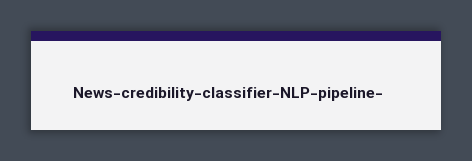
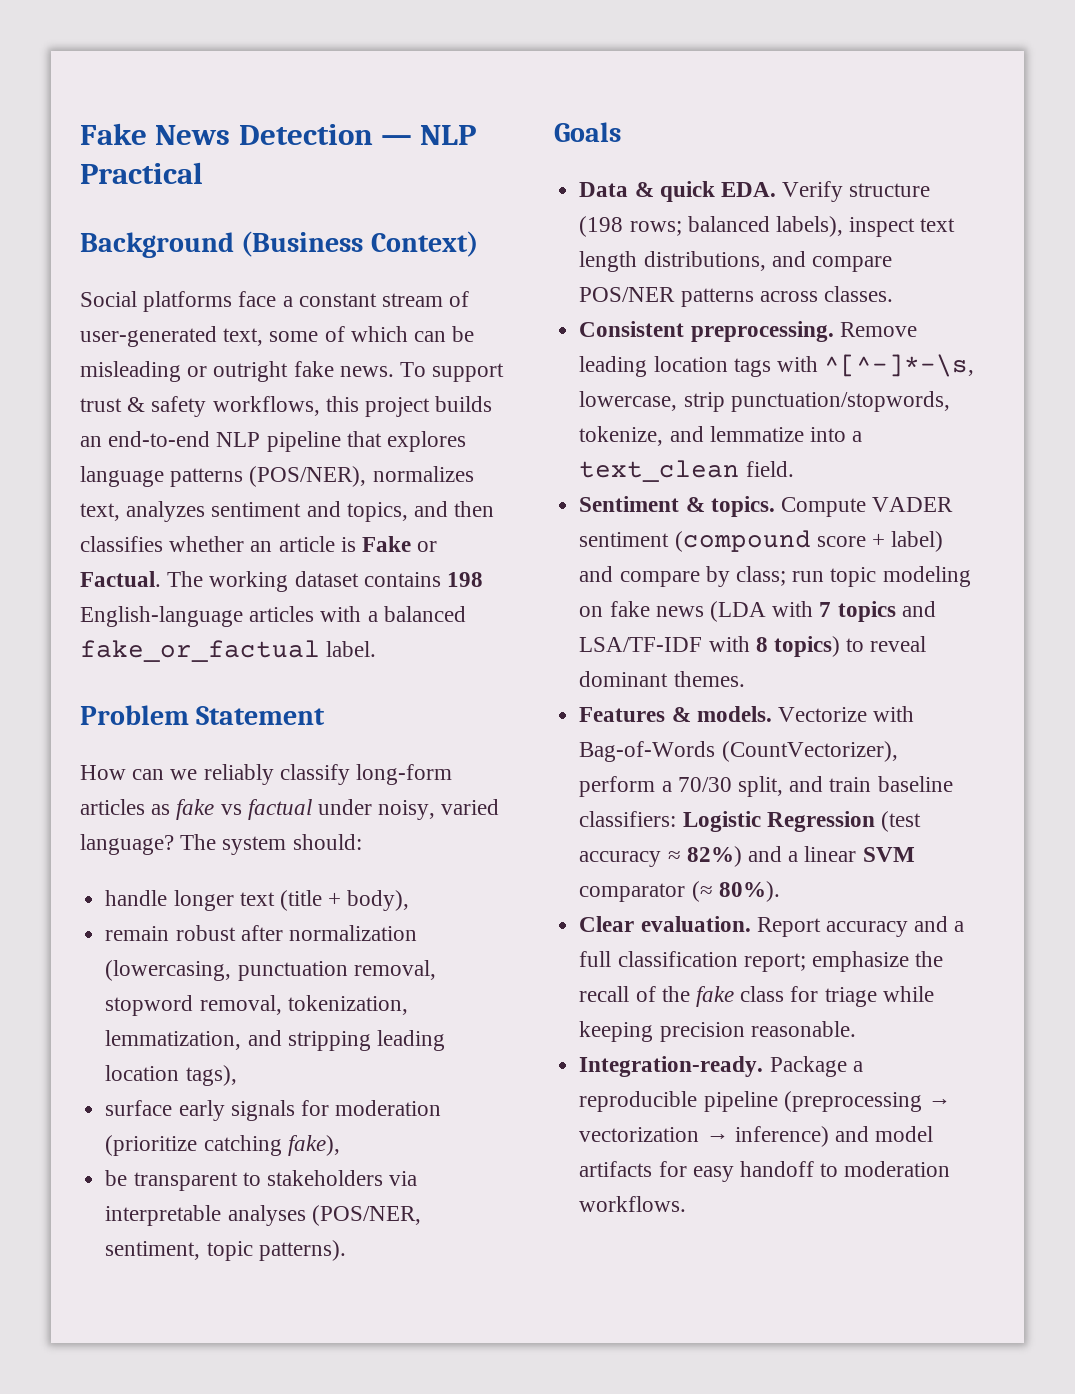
[73,87,383,101] News-credibility-classifier-NLP-pipeline- -> [80,123,477,145] [80,162,203,184] [80,231,478,258] [80,291,470,312] [80,326,475,347] [80,361,505,382] [80,396,493,417] [80,431,467,452] [80,466,474,487] [80,501,495,522] [80,536,438,552] [80,571,484,592] [80,606,466,627] [80,640,377,662] [80,705,326,725] [80,764,453,785] [80,799,500,820] [80,834,362,855] [105,890,410,911] [105,925,417,941] [105,960,436,981] [105,995,408,1016] [105,1030,445,1051] [105,1065,237,1086] [105,1100,442,1121] [105,1135,340,1156] [105,1170,418,1191] [105,1205,421,1226] [105,1240,346,1261] [554,122,621,142] [579,181,931,202] [579,216,956,237] [579,251,892,272] [579,286,893,307] [579,321,917,342] [579,354,975,377] [579,391,950,412] [579,426,863,446] [579,460,794,482] [579,496,954,517] [579,530,944,552] [579,566,971,587] [579,601,936,622] [579,636,927,657] [579,671,745,687] [579,706,915,722] [579,741,898,762] [579,776,953,797] [579,811,921,832] [579,846,915,867] [579,881,780,902] [579,916,965,937] [579,951,944,972] [579,986,934,1007] [579,1021,856,1042] [579,1056,863,1077] [579,1091,951,1112] [579,1126,934,1147] [579,1161,951,1182] [579,1196,687,1212] Fake News Detection — NLP Practical // Background (Business Context) // Social platforms face a constant stream of user-generated text, some of which can be misleading or outright fake news. To support trust & safety workflows, this project builds an end-to-end NLP pipeline that explores language patterns (POS/NER), normalizes text, analyzes sentiment and topics, and then classifies whether an article is Fake or Factual. The working dataset contains 198 English-language articles with a balanced fake_or_factual label. // Problem Statement // How can we reliably classify long-form articles as fake vs factual under noisy, varied language? The system should: // handle longer text (title + body), // remain robust after normalization (lowercasing, punctuation removal, stopword removal, tokenization, lemmatization, and stripping leading location tags), // surface early signals for moderation (prioritize catching fake), // be transparent to stakeholders via interpretable analyses (POS/NER, sentiment, topic patterns). // Goals // Data & quick EDA. Verify structure (198 rows; balanced labels), inspect text length distributions, and compare POS/NER patterns across classes. // Consistent preprocessing. Remove leading location tags with ^[^-]*-\s, lowercase, strip punctuation/stopwords, tokenize, and lemmatize into a text_clean field. // Sentiment & topics. Compute VADER sentiment (compound score + label) and compare by class; run topic modeling on fake news (LDA with 7 topics and LSA/TF-IDF with 8 topics) to reveal dominant themes. // Features & models. Vectorize with Bag-of-Words (CountVectorizer), perform a 70/30 split, and train baseline classifiers: Logistic Regression (test accuracy ≈ 82%) and a linear SVM comparator (≈ 80%). // Clear evaluation. Report accuracy and a full classification report; emphasize the recall of the fake class for triage while keeping precision reasonable. // Integration-ready. Package a reproducible pipeline (preprocessing → vectorization → inference) and model artifacts for easy handoff to moderation workflows.

